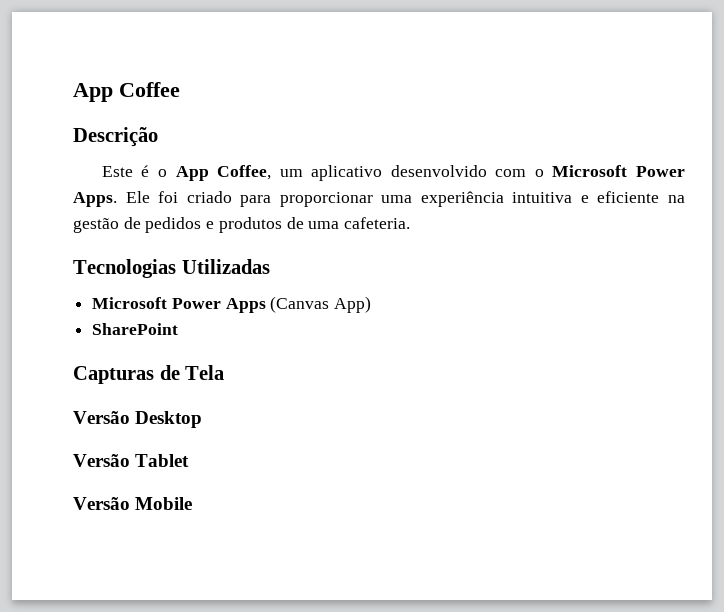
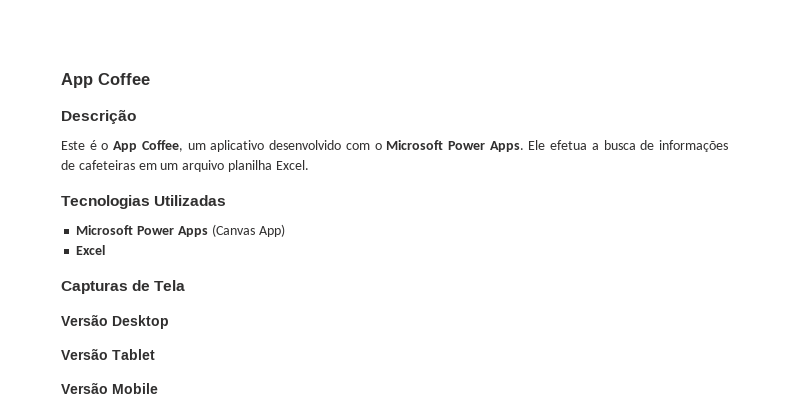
[158,191,685,207] [73,217,411,233] foi criado para proporcionar uma experiência intuitiva e eficiente na gestão de pedidos e produtos de uma cafeteria. -> [550,140,728,152] [61,160,309,172] efetua a busca de informações de cafeteiras em um arquivo planilha Excel.
[92,323,179,335] SharePoint -> [76,245,106,255] Excel

